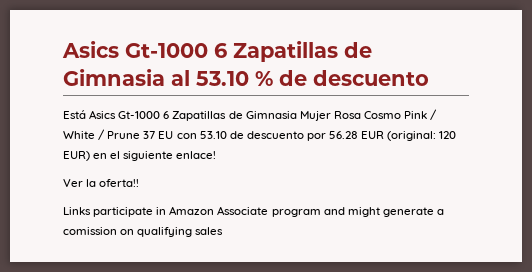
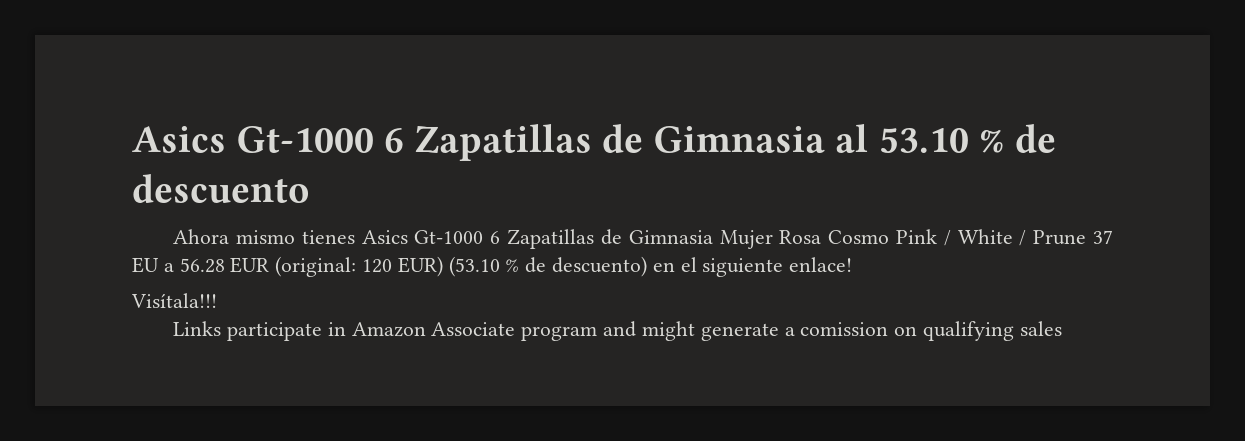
[63,110,86,119] Está -> [173,229,355,244] Ahora mismo tienes
[176,131,326,141] con 53.10 de descuento por -> [163,263,174,272] a
(90, 156) none -> [448,256,648,277] (53.10 % de descuento)
[63,179,140,187] Ver la oferta!! -> [131,293,217,308] Visítala!!!

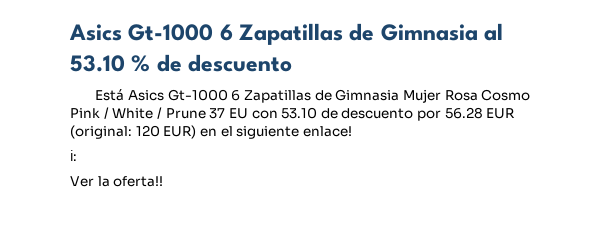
[173,229,355,244] Ahora mismo tienes -> [95,89,125,101] Está
[163,263,174,272] a -> [251,107,442,121] con 53.10 de descuento por
[448,256,648,277] (53.10 % de descuento) -> (197, 132) none
[131,293,217,308] [173,321,1062,341] Visítala!!! // Links participate in Amazon Associate program and might generate a comission on qualifying sales -> [70,150,77,161] [70,176,164,187] ℹ: // Ver la oferta!!

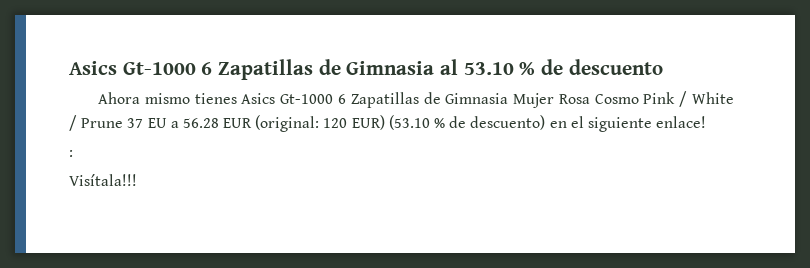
[95,89,125,101] Está -> [98,92,237,104] Ahora mismo tienes
[251,107,442,121] con 53.10 de descuento por -> [170,121,179,128] a
(197, 132) none -> [388,115,546,130] (53.10 % de descuento)
[70,150,77,161] [70,176,164,187] ℹ: // Ver la oferta!! -> [69,150,73,157] [69,174,137,186] : // Visítala!!!

